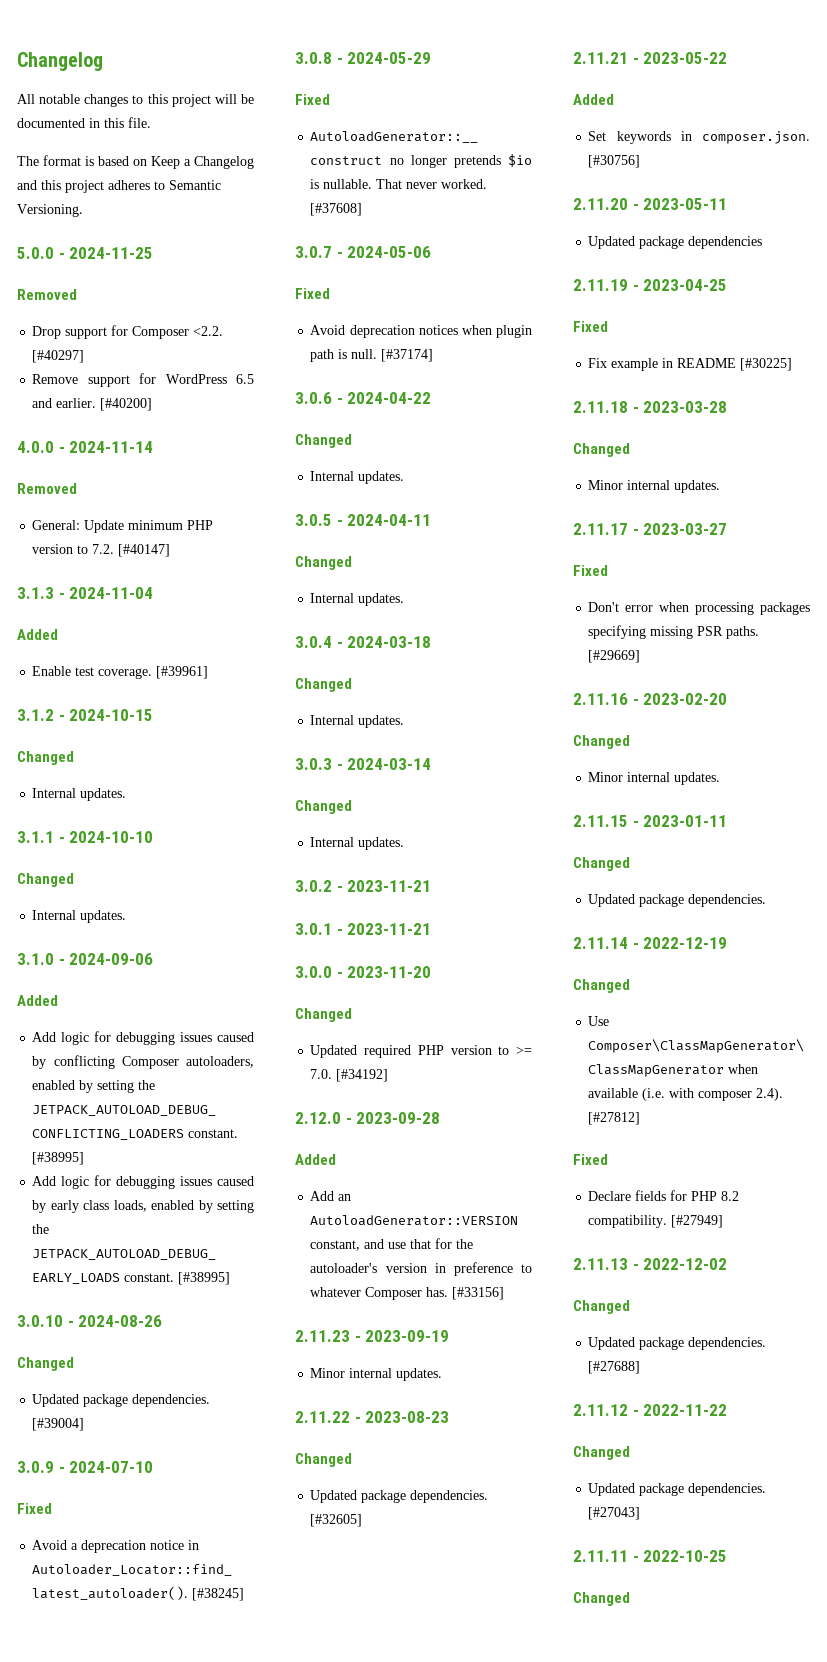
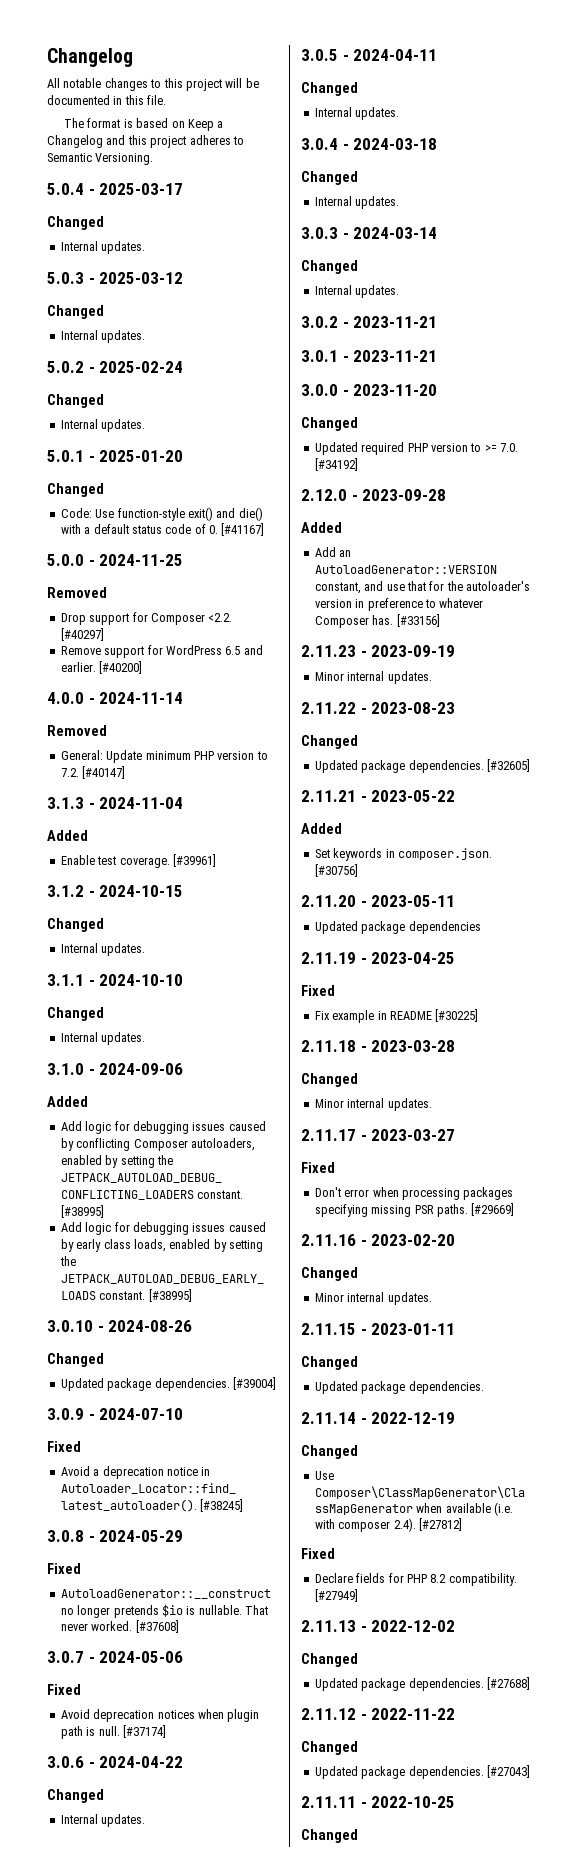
(83, 210) none -> [47,183,184,195] [47,216,104,230] [60,241,146,254] [47,272,184,284] [47,305,104,319] [60,330,146,343] [47,361,184,373] [47,394,104,408] [60,419,146,432] [47,450,184,462] [47,483,104,497] [60,507,263,521] [60,523,265,536] // 5.0.4 - 2025-03-17 // Changed // Internal updates. // 5.0.3 - 2025-03-12 // Changed // Internal updates. // 5.0.2 - 2025-02-24 // Changed // Internal updates. // 5.0.1 - 2025-01-20 // Changed // Code: Use function-style exit() and die() with a default status code of 0. [#41167]

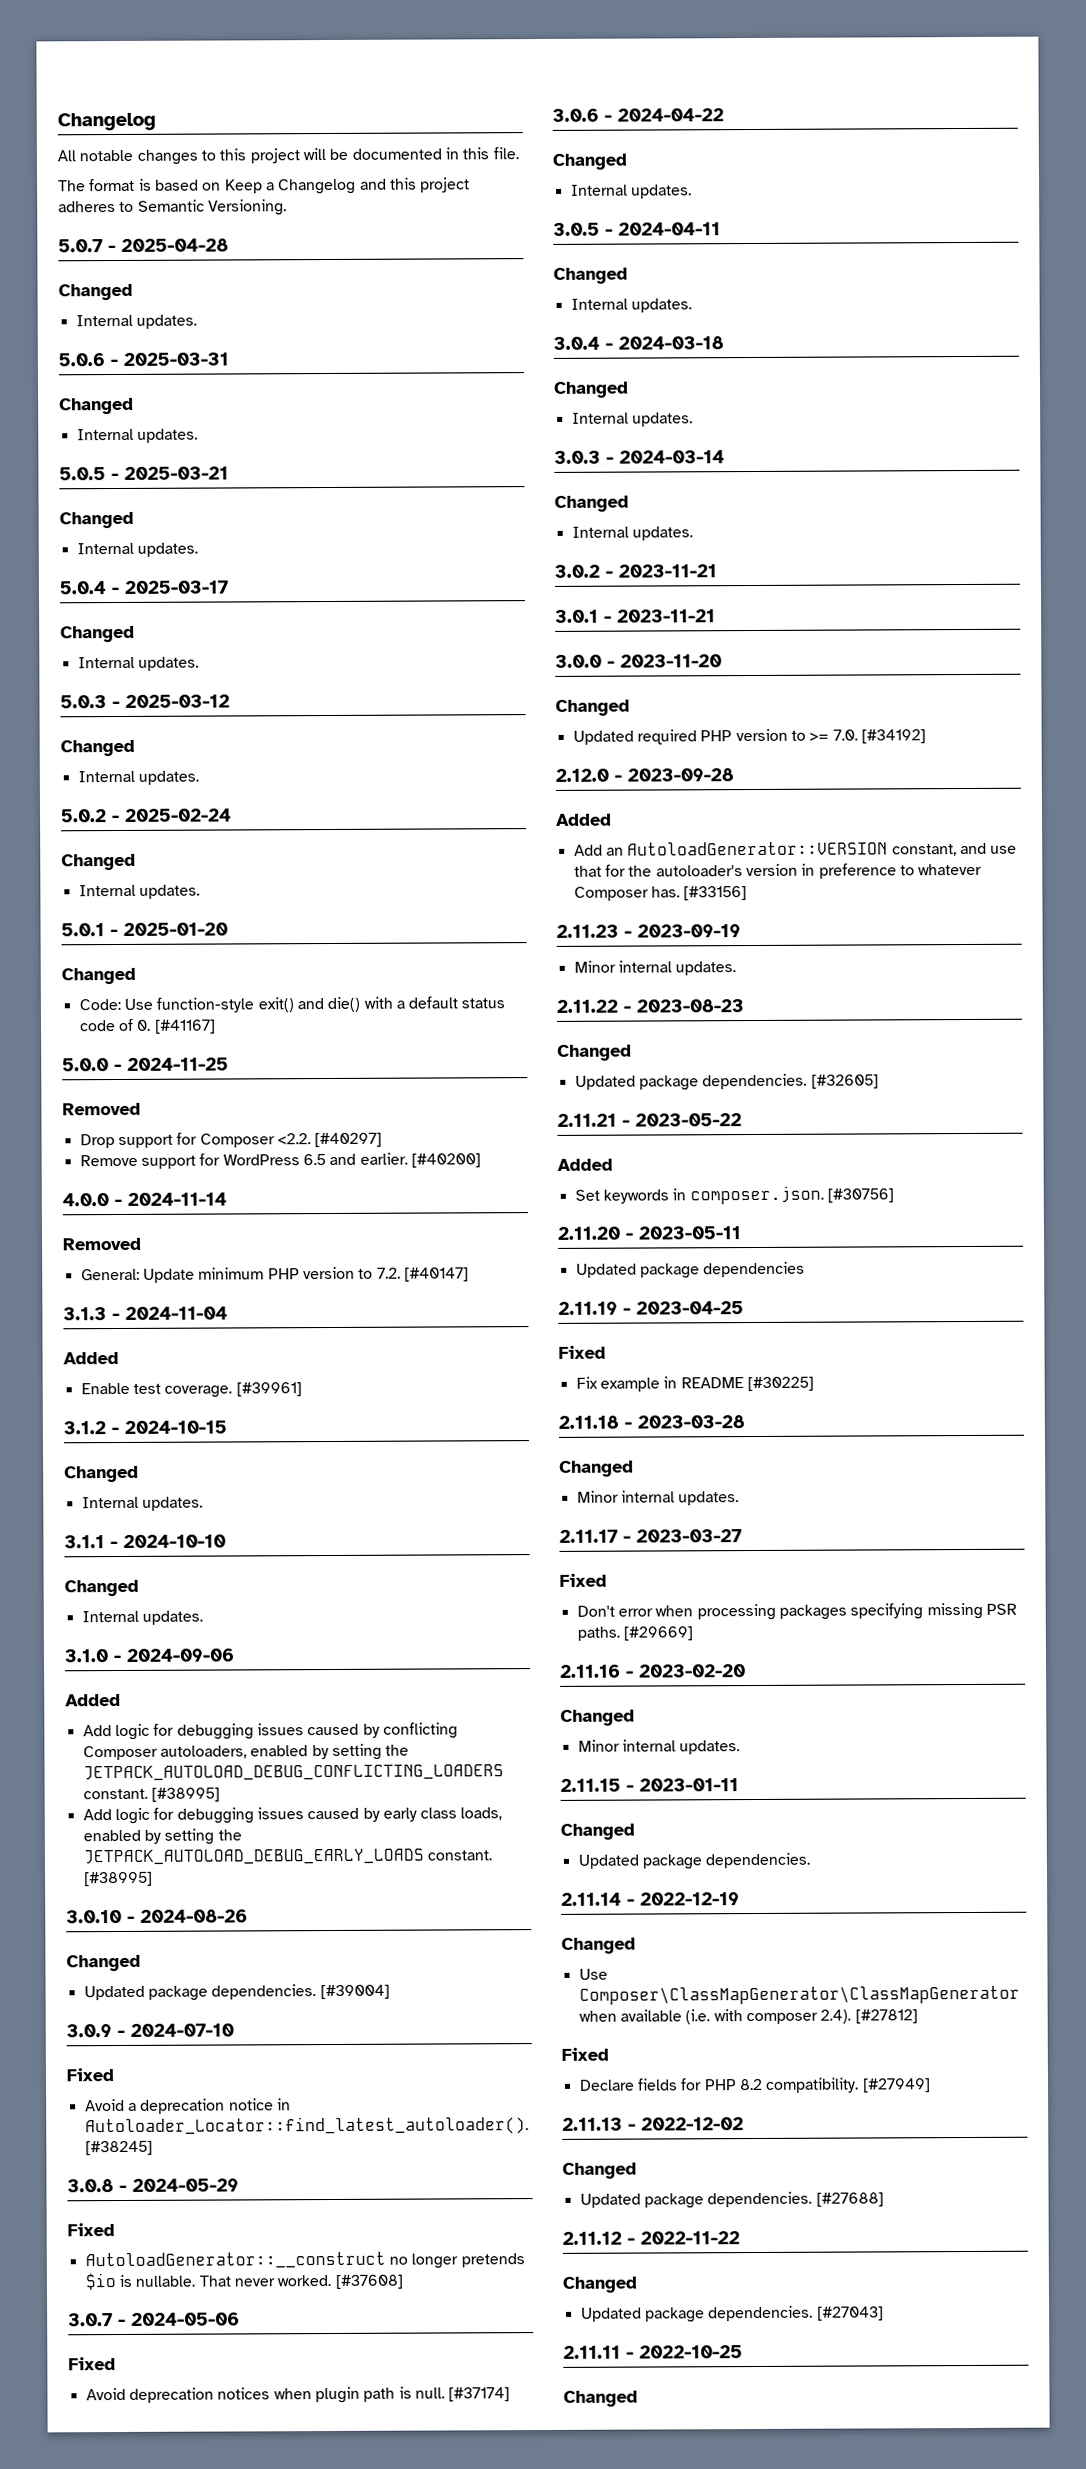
(154, 159) none -> [58,238,229,253] [58,283,133,301] [75,314,197,329] [58,352,229,367] [59,397,134,415] [76,428,198,443] [59,466,229,481] [59,511,134,529] [76,542,198,557] // 5.0.7 - 2025-04-28 // Changed // Internal updates. // 5.0.6 - 2025-03-31 // Changed // Internal updates. // 5.0.5 - 2025-03-21 // Changed // Internal updates.

